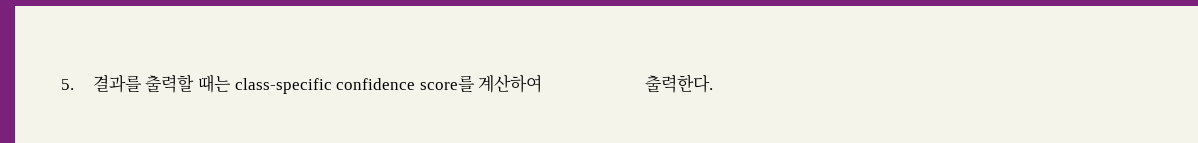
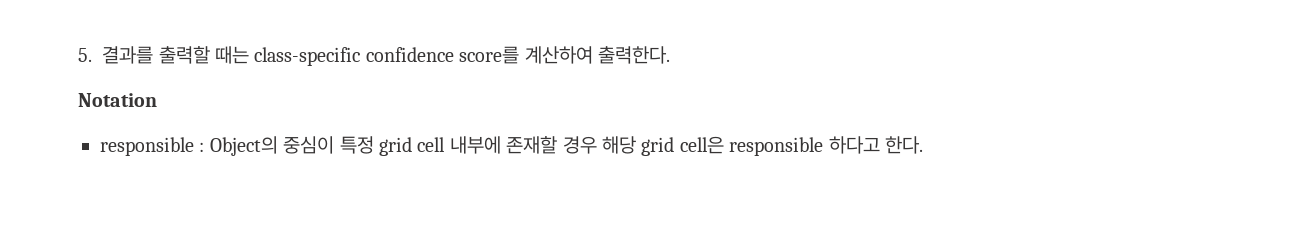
(713, 83) none -> [78,93,157,107] [100,136,923,156] // Notation // responsible : Object의 중심이 특정 grid cell 내부에 존재할 경우 해당 grid cell은 responsible 하다고 한다.

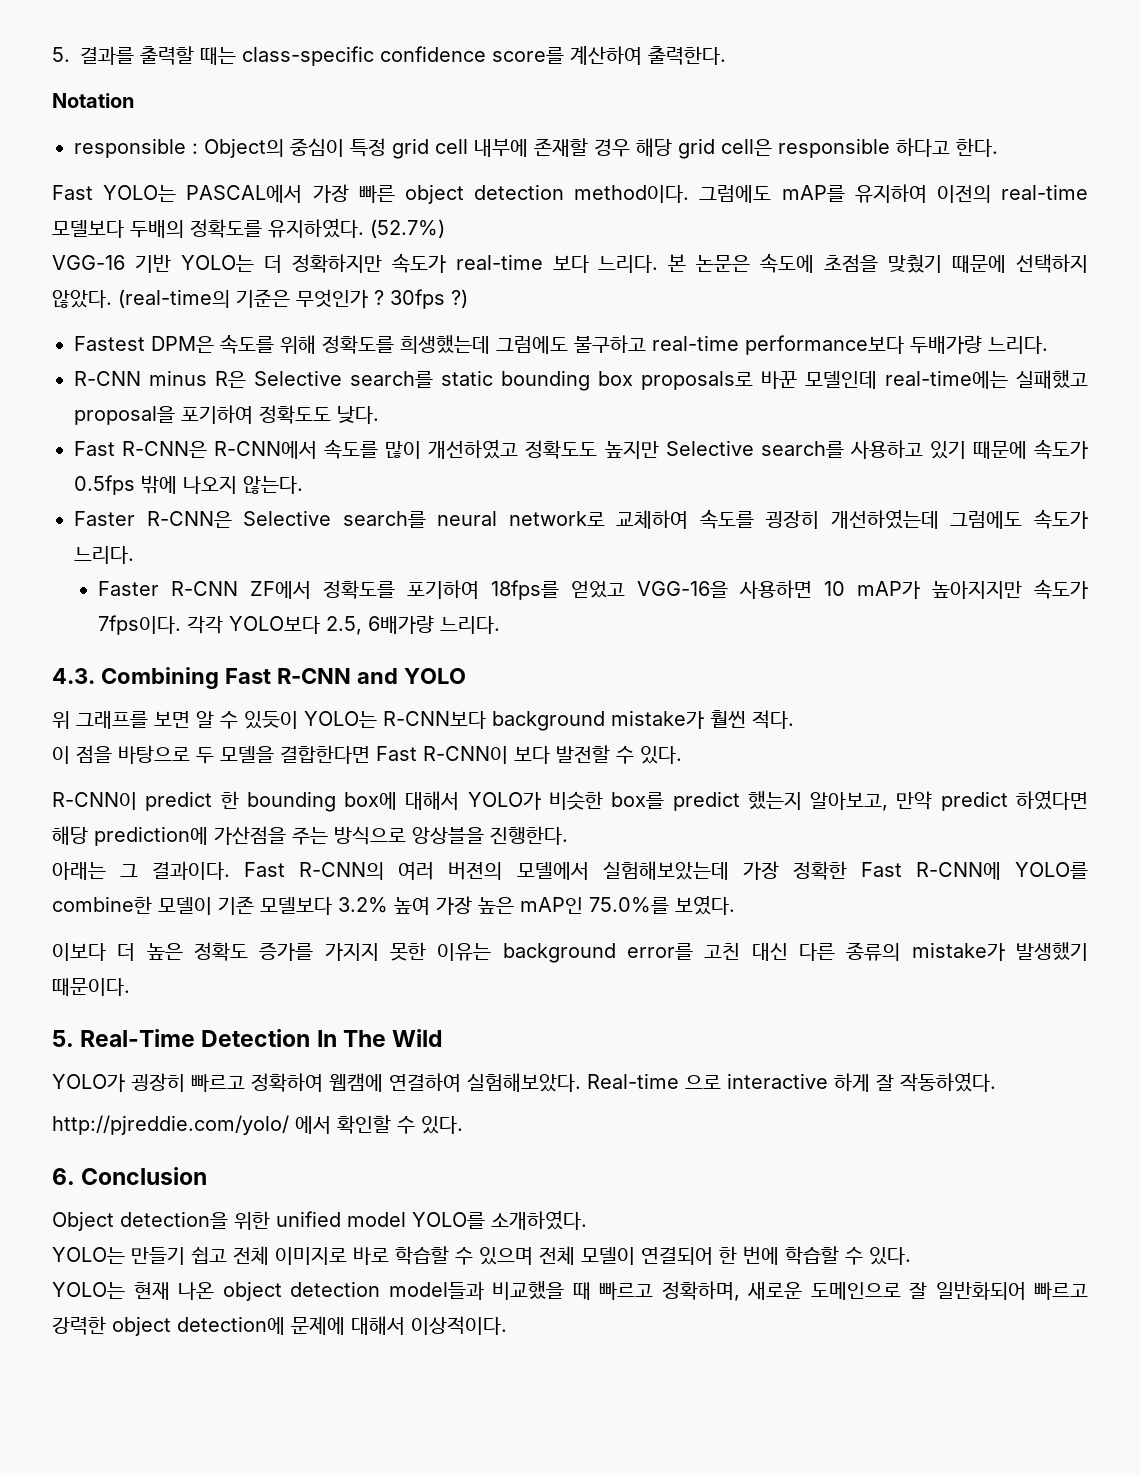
(923, 145) none -> [52,184,1088,204] [52,218,445,238] [52,253,1088,273] [52,289,468,309] [74,334,1048,355] [74,370,1088,391] [74,405,379,425] [74,439,1089,459] [74,475,303,495] [74,509,1088,529] [74,546,134,564] [98,579,1088,600] [98,615,501,635] [52,667,466,689] [52,710,794,731] [52,745,682,764] [52,790,1089,812] [52,826,568,846] [52,861,1088,880] [52,895,735,915] [52,942,1089,963] [52,978,130,996] [52,1029,444,1047] [52,1072,996,1092] [52,1115,463,1135] [52,1167,208,1185] [52,1210,587,1231] [52,1246,911,1265] [52,1281,1088,1301] [52,1316,507,1336] // Fast YOLO는 PASCAL에서 가장 빠른 object detection method이다. 그럼에도 mAP를 유지하여 이전의 real-time 모델보다 두배의 정확도를 유지하였다. (52.7%) // VGG-16 기반 YOLO는 더 정확하지만 속도가 real-time 보다 느리다. 본 논문은 속도에 초점을 맞췄기 때문에 선택하지 않았다. (real-time의 기준은 무엇인가 ? 30fps ?) // Fastest DPM은 속도를 위해 정확도를 희생했는데 그럼에도 불구하고 real-time performance보다 두배가량 느리다. // R-CNN minus R은 Selective search를 static bounding box proposals로 바꾼 모델인데 real-time에는 실패했고 proposal을 포기하여 정확도도 낮다. // Fast R-CNN은 R-CNN에서 속도를 많이 개선하였고 정확도도 높지만 Selective search를 사용하고 있기 때문에 속도가 0.5fps 밖에 나오지 않는다. // Faster R-CNN은 Selective search를 neural network로 교체하여 속도를 굉장히 개선하였는데 그럼에도 속도가 느리다. // Faster R-CNN ZF에서 정확도를 포기하여 18fps를 얻었고 VGG-16을 사용하면 10 mAP가 높아지지만 속도가 7fps이다. 각각 YOLO보다 2.5, 6배가량 느리다. // 4.3. Combining Fast R-CNN and YOLO // 위 그래프를 보면 알 수 있듯이 YOLO는 R-CNN보다 background mistake가 훨씬 적다. // 이 점을 바탕으로 두 모델을 결합한다면 Fast R-CNN이 보다 발전할 수 있다. // R-CNN이 predict 한 bounding box에 대해서 YOLO가 비슷한 box를 predict 했는지 알아보고, 만약 predict 하였다면 해당 prediction에 가산점을 주는 방식으로 앙상블을 진행한다. // 아래는 그 결과이다. Fast R-CNN의 여러 버젼의 모델에서 실험해보았는데 가장 정확한 Fast R-CNN에 YOLO를 combine한 모델이 기존 모델보다 3.2% 높여 가장 높은 mAP인 75.0%를 보였다. // 이보다 더 높은 정확도 증가를 가지지 못한 이유는 background error를 고친 대신 다른 종류의 mistake가 발생했기 때문이다. // 5. Real-Time Detection In The Wild // YOLO가 굉장히 빠르고 정확하여 웹캠에 연결하여 실험해보았다. Real-time 으로 interactive 하게 잘 작동하였다. // http://pjreddie.com/yolo/ 에서 확인할 수 있다. // 6. Conclusion // Object detection을 위한 unified model YOLO를 소개하였다. // YOLO는 만들기 쉽고 전체 이미지로 바로 학습할 수 있으며 전체 모델이 연결되어 한 번에 학습할 수 있다. // YOLO는 현재 나온 object detection model들과 비교했을 때 빠르고 정확하며, 새로운 도메인으로 잘 일반화되어 빠르고 강력한 object detection에 문제에 대해서 이상적이다.

